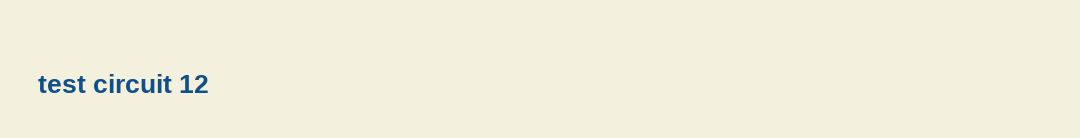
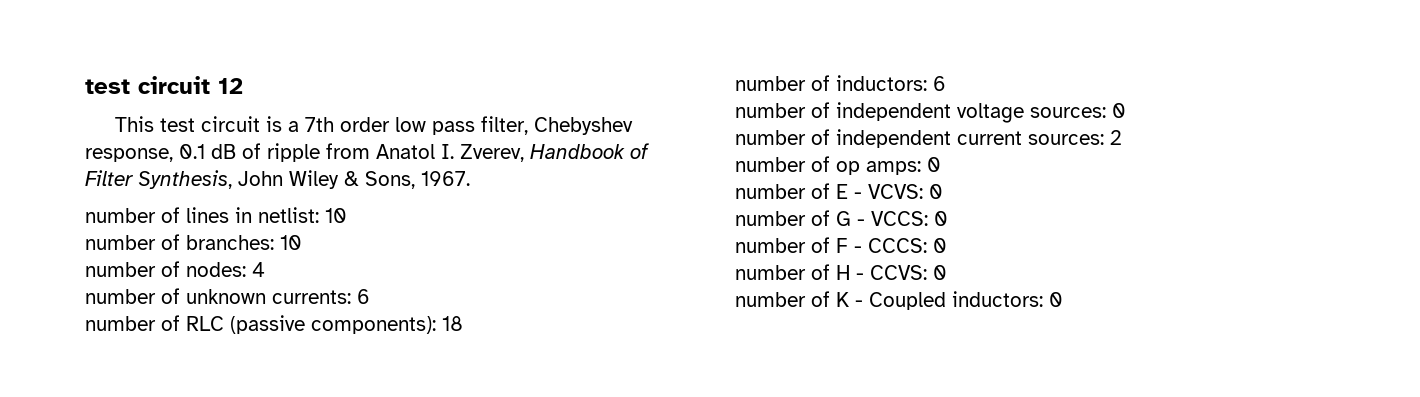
(210, 84) none -> [114,116,633,135] [85,143,649,162] [85,170,470,189] [85,207,347,223] [85,234,302,250] [85,261,265,277] [85,288,370,304] [85,315,463,334] [735,75,946,91] [735,102,1126,123] [735,129,1122,148] [735,156,941,175] [735,183,943,199] [735,210,948,226] [735,237,947,253] [735,264,947,280] [735,291,1063,310] // This test circuit is a 7th order low pass filter, Chebyshev response, 0.1 dB of ripple from Anatol I. Zverev, Handbook of Filter Synthesis, John Wiley & Sons, 1967. // number of lines in netlist: 10 // number of branches: 10 // number of nodes: 4 // number of unknown currents: 6 // number of RLC (passive components): 18 // number of inductors: 6 // number of independent voltage sources: 0 // number of independent current sources: 2 // number of op amps: 0 // number of E - VCVS: 0 // number of G - VCCS: 0 // number of F - CCCS: 0 // number of H - CCVS: 0 // number of K - Coupled inductors: 0

